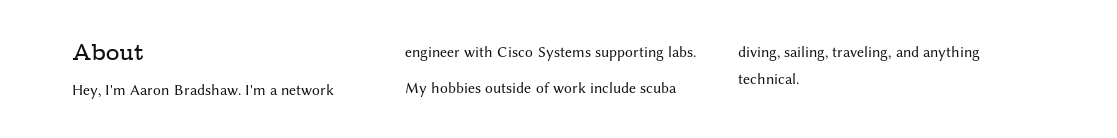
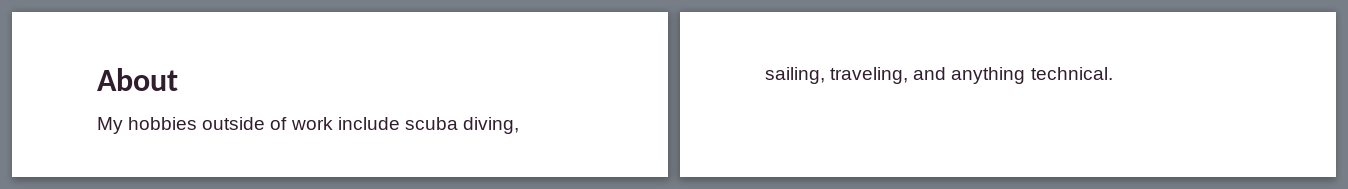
[72,84,335,99] [405,46,696,61] // Hey, I'm Aaron Bradshaw. I'm a network engineer with Cisco Systems supporting labs. -> (178, 79) none

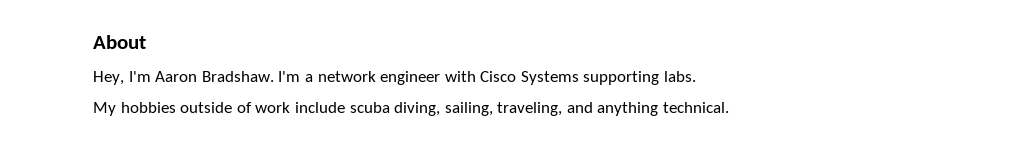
(178, 79) none -> [93,71,697,85] // Hey, I'm Aaron Bradshaw. I'm a network engineer with Cisco Systems supporting labs.

